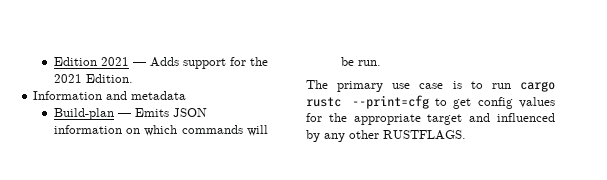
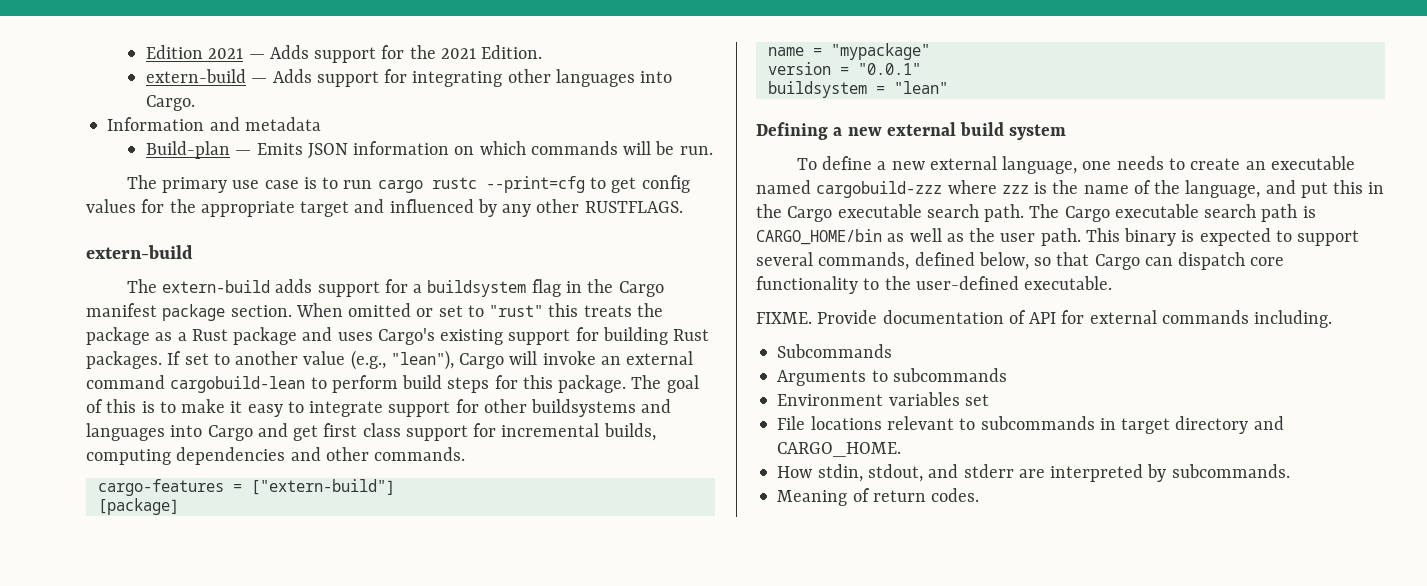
(133, 78) none -> [145,69,673,87] [145,95,195,111] // extern-build — Adds support for integrating other languages into Cargo.
(466, 135) none -> [86,245,193,259] [126,279,664,297] [86,303,663,321] [86,327,710,345] [86,350,694,370] [86,375,699,393] [86,399,672,417] [86,423,656,441] [86,447,466,465] [97,479,395,496] [97,498,179,515] [767,43,930,60] [767,62,921,75] [767,81,948,98] [756,122,1067,140] [796,156,1355,174] [756,180,1385,198] [756,204,1316,222] [756,228,1360,246] [756,252,1285,270] [756,276,1113,294] [756,310,1333,328] [777,344,893,358] [777,368,1007,386] [777,392,989,406] [777,416,1284,434] [777,442,902,457] [777,464,1290,482] [777,488,980,506] // extern-build // The extern-build adds support for a buildsystem flag in the Cargo manifest package section. When omitted or set to "rust" this treats the package as a Rust package and uses Cargo's existing support for building Rust packages. If set to another value (e.g., "lean"), Cargo will invoke an external command cargobuild-lean to perform build steps for this package. The goal of this is to make it easy to integrate support for other buildsystems and languages into Cargo and get first class support for incremental builds, computing dependencies and other commands. // cargo-features = ["extern-build"] // [package] // name = "mypackage" // version = "0.0.1" // buildsystem = "lean" // Defining a new external build system // To define a new external language, one needs to create an executable named cargobuild-zzz where zzz is the name of the language, and put this in the Cargo executable search path. The Cargo executable search path is CARGO_HOME/bin as well as the user path. This binary is expected to support several commands, defined below, so that Cargo can dispatch core functionality to the user-defined executable. // FIXME. Provide documentation of API for external commands including. // Subcommands // Arguments to subcommands // Environment variables set // File locations relevant to subcommands in target directory and CARGO_HOME. // How stdin, stdout, and stderr are interpreted by subcommands. // Meaning of return codes.

